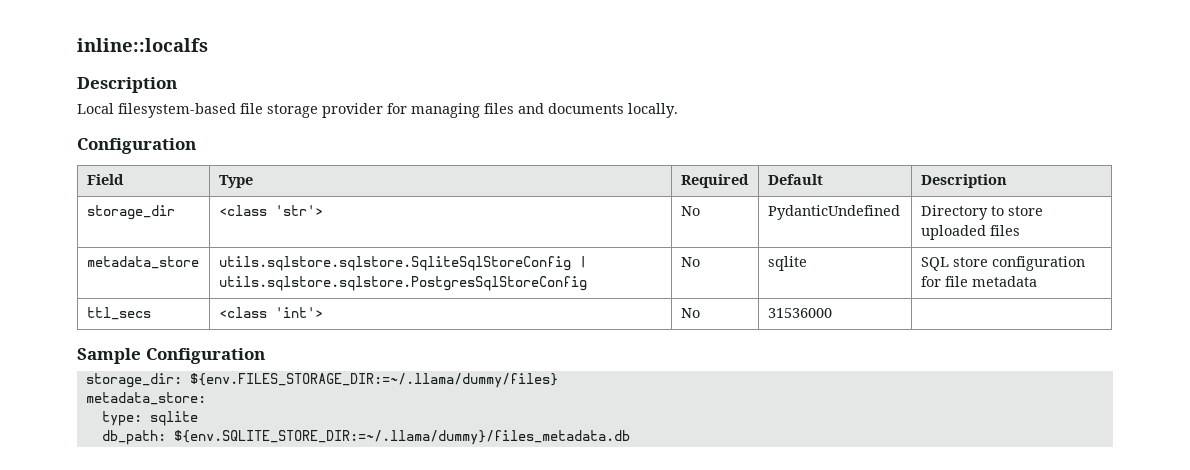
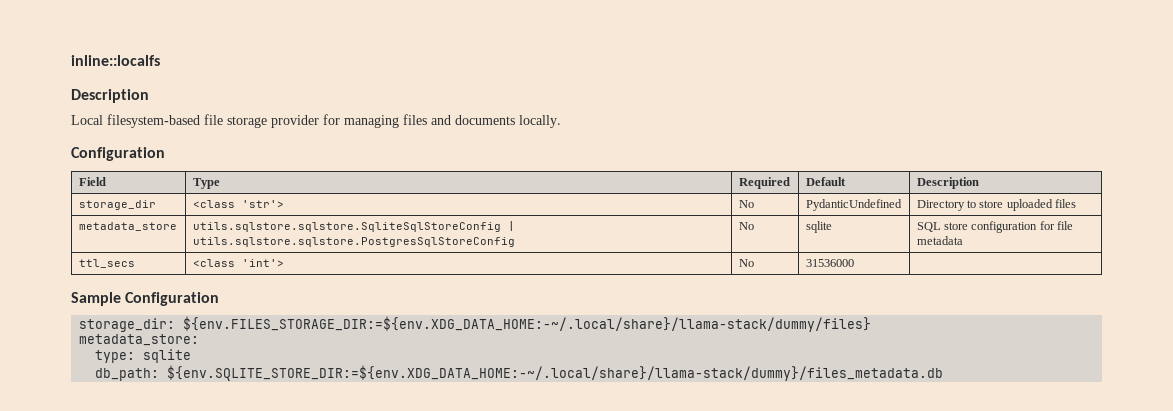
[189,373,558,388] ${env.FILES_STORAGE_DIR:=~/.llama/dummy/files} -> [183,316,872,332] ${env.FILES_STORAGE_DIR:=${env.XDG_DATA_HOME:-~/.local/share}/llama-stack/dummy/files}
[173,430,630,445] ${env.SQLITE_STORE_DIR:=~/.llama/dummy}/files_metadata.db -> [167,365,944,381] ${env.SQLITE_STORE_DIR:=${env.XDG_DATA_HOME:-~/.local/share}/llama-stack/dummy}/files_metadata.db

